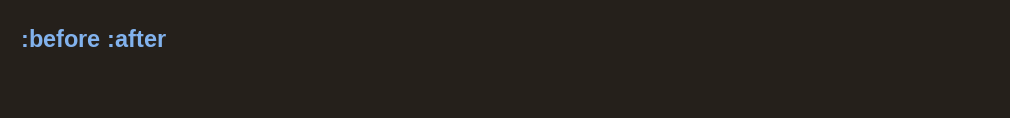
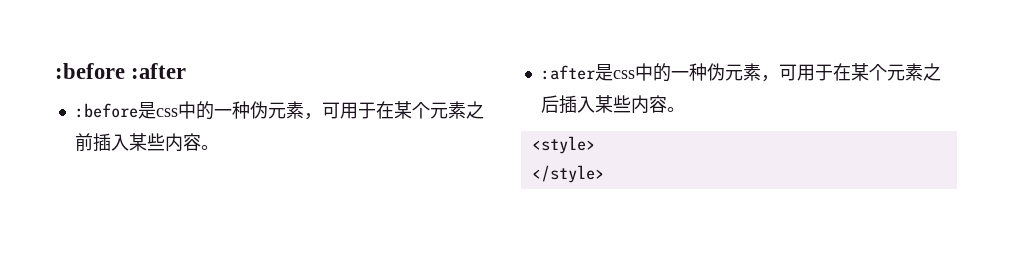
(166, 38) none -> [74,101,484,120] [74,133,219,152] [540,63,941,82] [540,95,685,114] [531,136,595,154] [531,165,604,183] // :before是css中的一种伪元素，可用于在某个元素之前插入某些内容。 // :after是css中的一种伪元素，可用于在某个元素之后插入某些内容。 // <style> // </style>

